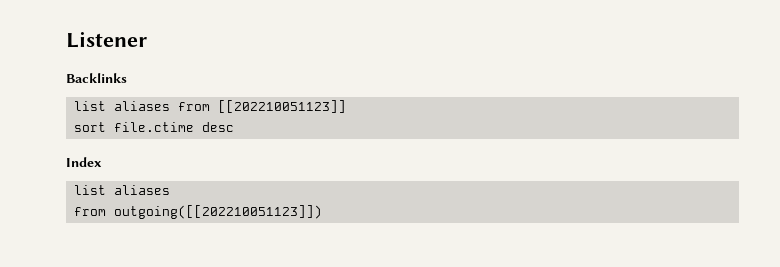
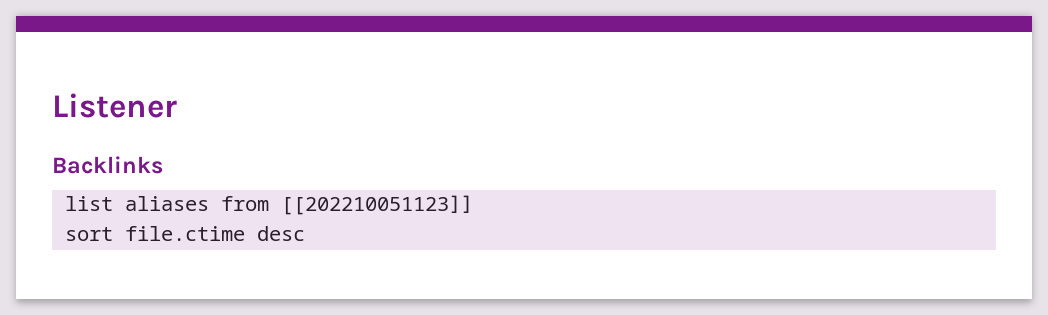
[66,157,102,167] [73,185,170,195] [73,205,322,219] // Index // list aliases // from outgoing([[202210051123]]) -> (305, 233) none

